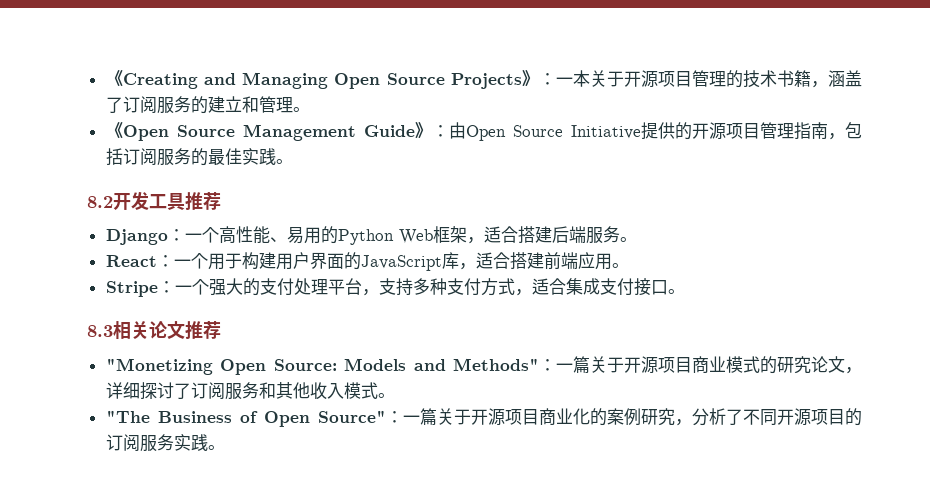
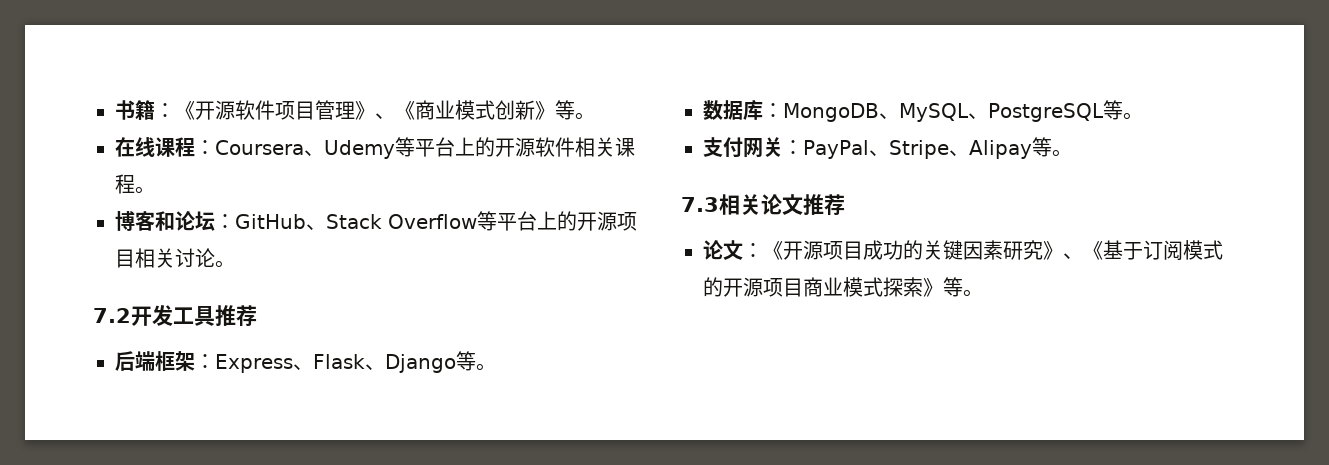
[105,70,862,89] [105,96,310,114] [105,122,862,141] [105,148,293,166] [87,196,113,208] 《Creating and Managing Open Source Projects》：一本关于开源项目管理的技术书籍，涵盖了订阅服务的建立和管理。 // 《Open Source Management Guide》：由Open Source Initiative提供的开源项目管理指南，包括订阅服务的最佳实践。 // 8.2 -> [115,100,595,120] [115,137,635,159] [115,174,155,194] [115,211,637,231] [115,248,235,268] [93,308,131,323] 书籍：《开源软件项目管理》、《商业模式创新》等。 // 在线课程：Coursera、Udemy等平台上的开源软件相关课程。 // 博客和论坛：GitHub、Stack Overflow等平台上的开源项目相关讨论。 // 7.2
[105,226,637,245] [105,252,629,271] [105,278,685,297] [87,325,113,337] Django：一个高性能、易用的Python Web框架，适合搭建后端服务。 // React：一个用于构建用户界面的JavaScript库，适合搭建前端应用。 // Stripe：一个强大的支付处理平台，支持多种支付方式，适合集成支付接口。 // 8.3 -> [115,351,496,373] [703,100,1143,122] [703,137,1072,159] [681,197,719,212] 后端框架：Express、Flask、Django等。 // 数据库：MongoDB、MySQL、PostgreSQL等。 // 支付网关：PayPal、Stripe、Alipay等。 // 7.3
[105,356,862,375] [105,382,395,400] [105,408,862,427] [105,434,208,452] "Monetizing Open Source: Models and Methods"：一篇关于开源项目商业模式的研究论文，详细探讨了订阅服务和其他收入模式。 // "The Business of Open Source"：一篇关于开源项目商业化的案例研究，分析了不同开源项目的订阅服务实践 -> [703,240,1223,260] [703,277,963,297] 论文：《开源项目成功的关键因素研究》、《基于订阅模式的开源项目商业模式探索》等

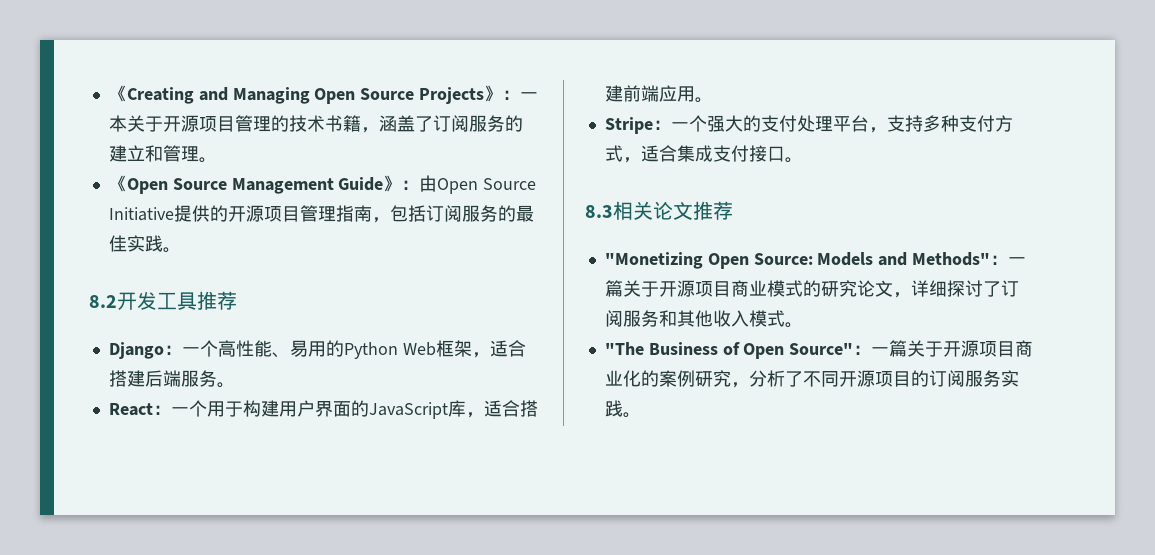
[115,100,595,120] [115,137,635,159] [115,174,155,194] [115,211,637,231] [115,248,235,268] [93,308,131,323] 书籍：《开源软件项目管理》、《商业模式创新》等。 // 在线课程：Coursera、Udemy等平台上的开源软件相关课程。 // 博客和论坛：GitHub、Stack Overflow等平台上的开源项目相关讨论。 // 7.2 -> [108,85,539,104] [108,115,523,133] [108,145,217,163] [108,175,537,194] [108,205,534,223] [108,235,181,253] [89,295,117,308] 《Creating and Managing Open Source Projects》：一本关于开源项目管理的技术书籍，涵盖了订阅服务的建立和管理。 // 《Open Source Management Guide》：由Open Source Initiative提供的开源项目管理指南，包括订阅服务的最佳实践。 // 8.2
[115,351,496,373] [703,100,1143,122] [703,137,1072,159] [681,197,719,212] 后端框架：Express、Flask、Django等。 // 数据库：MongoDB、MySQL、PostgreSQL等。 // 支付网关：PayPal、Stripe、Alipay等。 // 7.3 -> [108,340,526,359] [108,370,235,388] [108,400,538,419] [604,85,713,103] [604,115,1013,134] [604,145,803,163] [585,205,613,218] Django：一个高性能、易用的Python Web框架，适合搭建后端服务。 // React：一个用于构建用户界面的JavaScript库，适合搭建前端应用。 // Stripe：一个强大的支付处理平台，支持多种支付方式，适合集成支付接口。 // 8.3
[703,240,1223,260] [703,277,963,297] 论文：《开源项目成功的关键因素研究》、《基于订阅模式的开源项目商业模式探索》等 -> [604,252,1027,269] [604,280,1019,298] [604,310,803,328] [604,340,1034,359] [604,370,1019,388] [604,400,623,417] "Monetizing Open Source: Models and Methods"：一篇关于开源项目商业模式的研究论文，详细探讨了订阅服务和其他收入模式。 // "The Business of Open Source"：一篇关于开源项目商业化的案例研究，分析了不同开源项目的订阅服务实践

